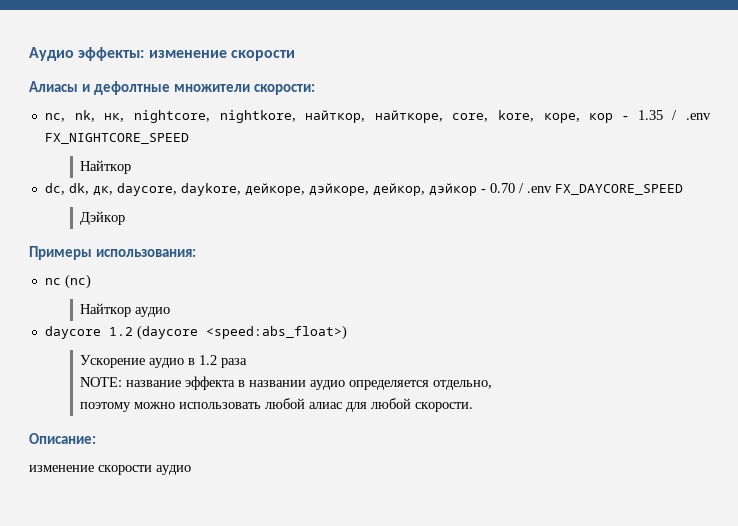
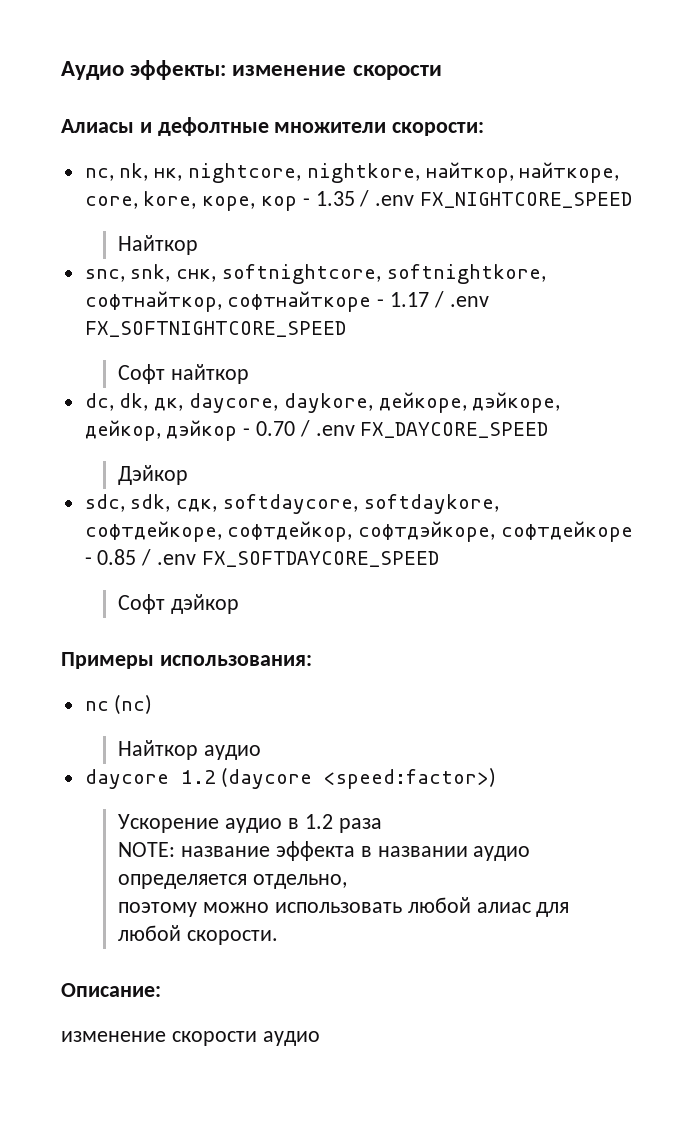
(132, 167) none -> [84,264,546,284] [84,291,489,312] [84,321,346,337] [118,364,250,384] // snc, snk, снк, softnightcore, softnightkore, софтнайткор, софтнайткоре - 1.17 / .env FX_SOFTNIGHTCORE_SPEED // Софт найткор
(126, 218) none -> [84,494,499,514] [84,521,634,542] [84,549,439,567] [118,594,240,614] // sdc, sdk, сдк, softdaycore, softdaykore, софтдейкоре, софтдейкор, софтдэйкоре, софтдейкоре - 0.85 / .env FX_SOFTDAYCORE_SPEED // Софт дэйкор
[205,325,347,340] <speed:abs_float>) -> [324,767,497,789] <speed:factor>)

